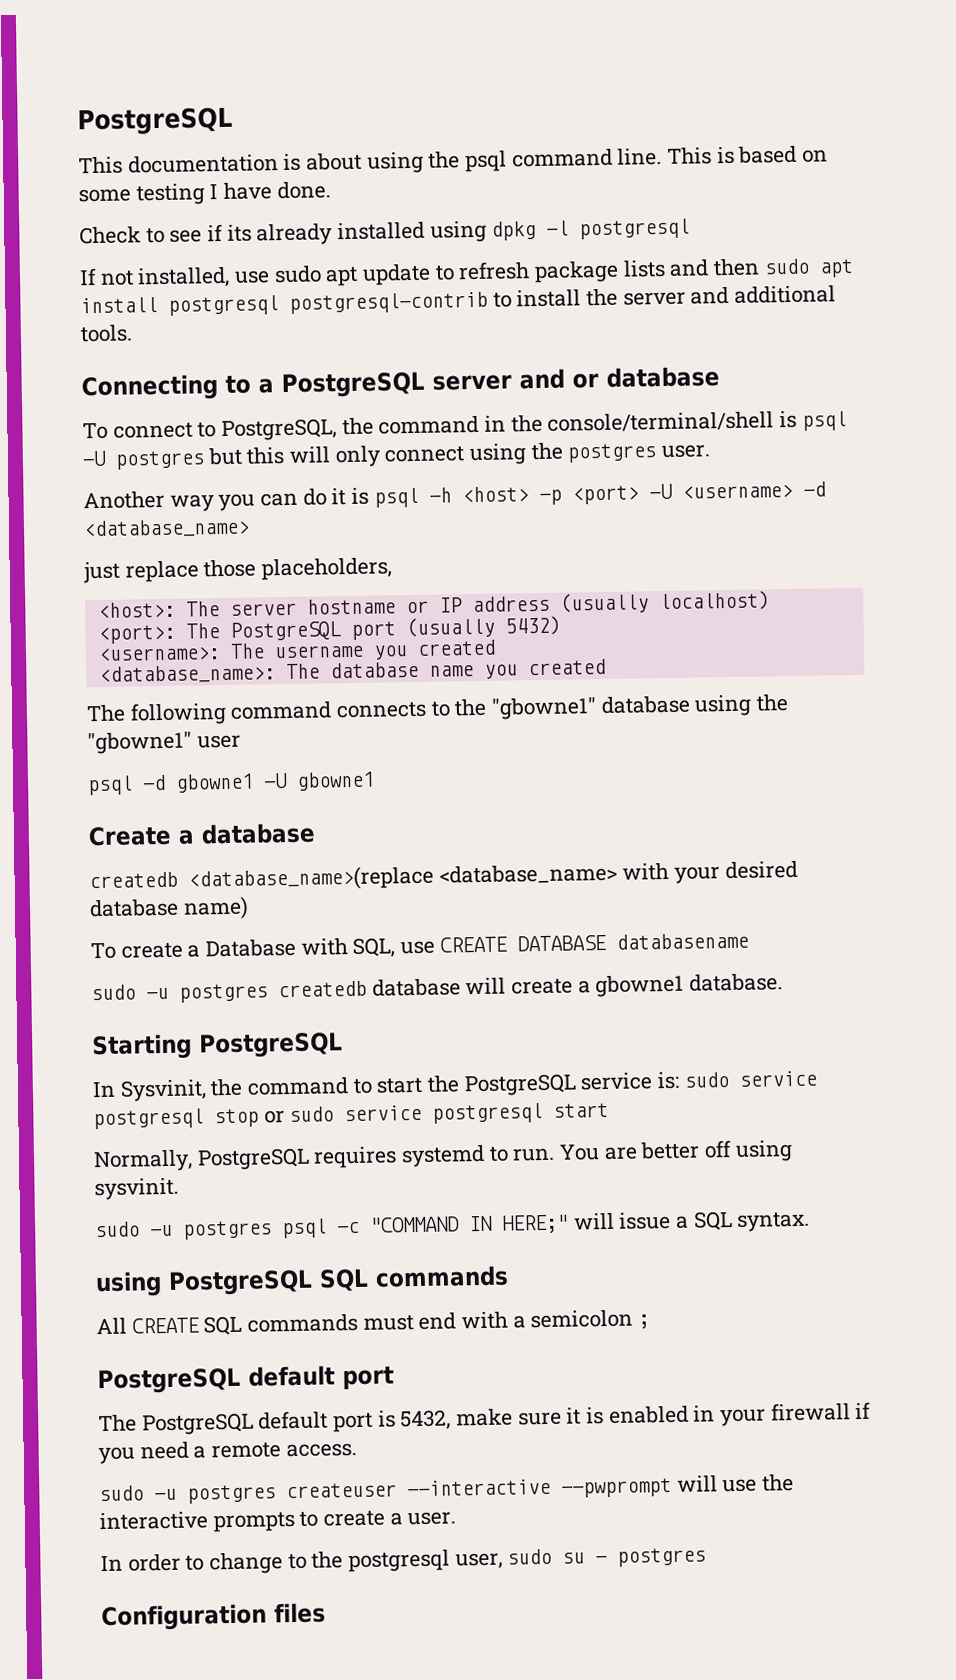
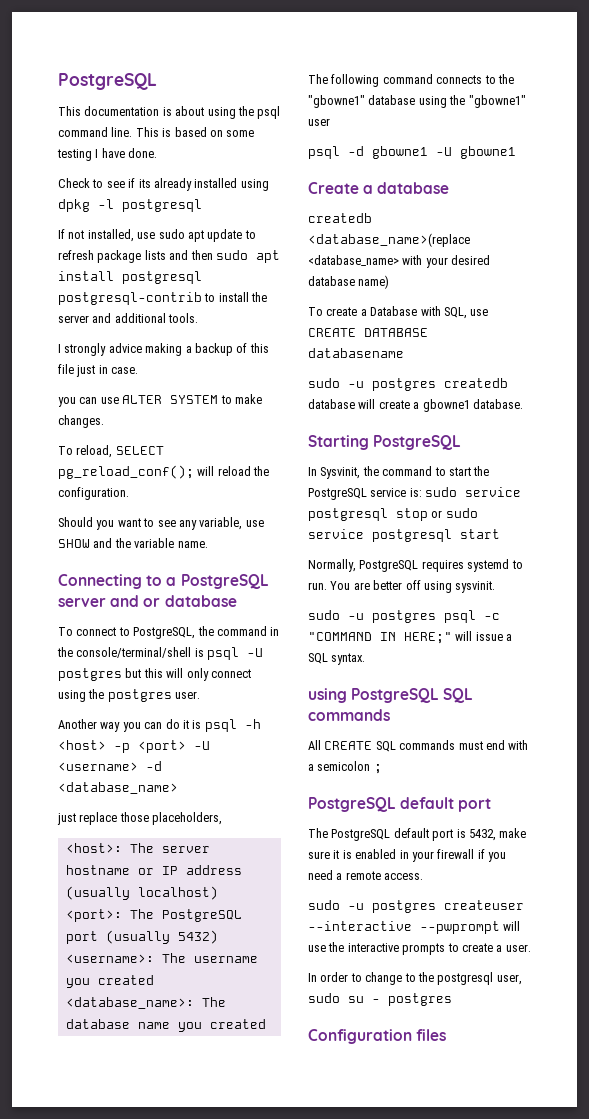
(133, 333) none -> [58,343,269,356] [58,364,139,377] [58,394,262,407] [58,415,104,428] [58,445,164,458] [58,465,270,479] [58,487,129,500] [58,517,264,530] [58,538,208,548] // I strongly advice making a backup of this file just in case. // you can use ALTER SYSTEM to make changes. // To reload, SELECT pg_reload_conf(); will reload the configuration. // Should you want to see any variable, use SHOW and the variable name.

